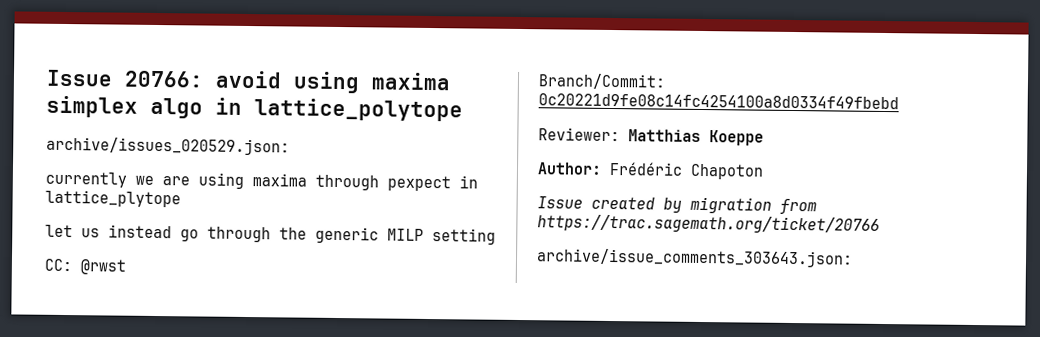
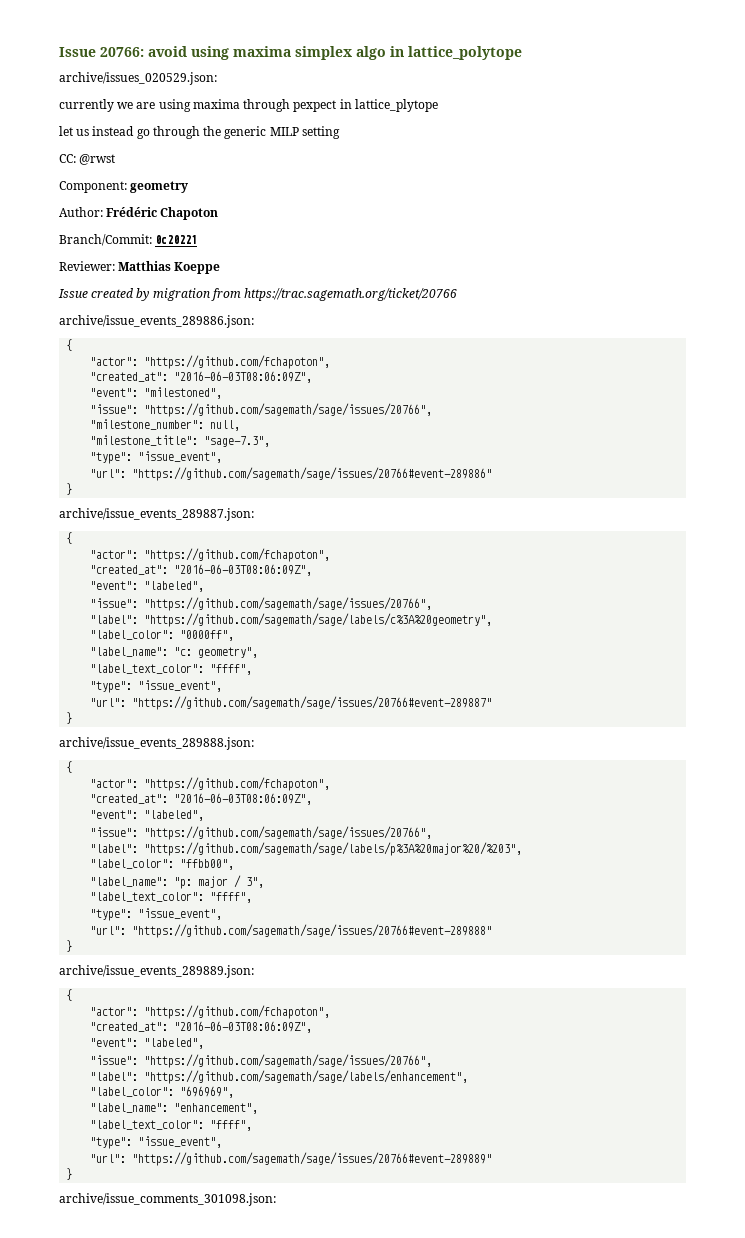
(126, 267) none -> [59,181,189,193] [59,207,219,220] // Component: geometry // Author: Frédéric Chapoton
[538,93,899,110] 0c20221d9fe08c14fc4254100a8d0334f49fbebd -> [155,235,198,244] 0c20221
[537,161,764,180] // Author: Frédéric Chapoton -> (221, 268) none
[536,248,853,268] archive/issue_comments_303643.json: -> [59,315,254,328] [66,339,73,351] [90,355,331,369] [90,371,313,383] [90,387,223,399] [90,403,433,417] [90,419,241,431] [90,435,271,447] [90,451,223,464] [90,467,493,481] [66,483,73,495] [59,508,254,521] [66,532,73,544] [90,548,331,562] [90,564,313,576] [90,581,205,592] [90,597,433,611] [90,613,493,627] [90,630,235,641] [90,647,259,658] [90,664,253,675] [90,680,223,693] [90,696,493,710] [66,712,73,724] [59,737,254,750] [66,761,73,773] [90,777,331,791] [90,793,313,805] [90,810,205,821] [90,826,433,840] [90,842,523,856] [90,859,235,870] [90,875,265,889] [90,892,253,903] [90,908,223,921] [90,924,493,938] [66,940,73,952] [59,965,254,978] [66,989,73,1001] [90,1005,331,1019] [90,1021,313,1033] [90,1038,205,1049] [90,1054,433,1068] [90,1070,469,1084] [90,1086,235,1098] [90,1103,259,1114] [90,1120,253,1131] [90,1136,223,1149] [90,1152,493,1166] [66,1168,73,1180] [59,1193,276,1206] archive/issue_events_289886.json: // { // "actor": "https://github.com/fchapoton", // "created_at": "2016-06-03T08:06:09Z", // "event": "milestoned", // "issue": "https://github.com/sagemath/sage/issues/20766", // "milestone_number": null, // "milestone_title": "sage-7.3", // "type": "issue_event", // "url": "https://github.com/sagemath/sage/issues/20766#event-289886" // } // archive/issue_events_289887.json: // { // "actor": "https://github.com/fchapoton", // "created_at": "2016-06-03T08:06:09Z", // "event": "labeled", // "issue": "https://github.com/sagemath/sage/issues/20766", // "label": "https://github.com/sagemath/sage/labels/c%3A%20geometry", // "label_color": "0000ff", // "label_name": "c: geometry", // "label_text_color": "ffff", // "type": "issue_event", // "url": "https://github.com/sagemath/sage/issues/20766#event-289887" // } // archive/issue_events_289888.json: // { // "actor": "https://github.com/fchapoton", // "created_at": "2016-06-03T08:06:09Z", // "event": "labeled", // "issue": "https://github.com/sagemath/sage/issues/20766", // "label": "https://github.com/sagemath/sage/labels/p%3A%20major%20/%203", // "label_color": "ffbb00", // "label_name": "p: major / 3", // "label_text_color": "ffff", // "type": "issue_event", // "url": "https://github.com/sagemath/sage/issues/20766#event-289888" // } // archive/issue_events_289889.json: // { // "actor": "https://github.com/fchapoton", // "created_at": "2016-06-03T08:06:09Z", // "event": "labeled", // "issue": "https://github.com/sagemath/sage/issues/20766", // "label": "https://github.com/sagemath/sage/labels/enhancement", // "label_color": "696969", // "label_name": "enhancement", // "label_text_color": "ffff", // "type": "issue_event", // "url": "https://github.com/sagemath/sage/issues/20766#event-289889" // } // archive/issue_comments_301098.json:

